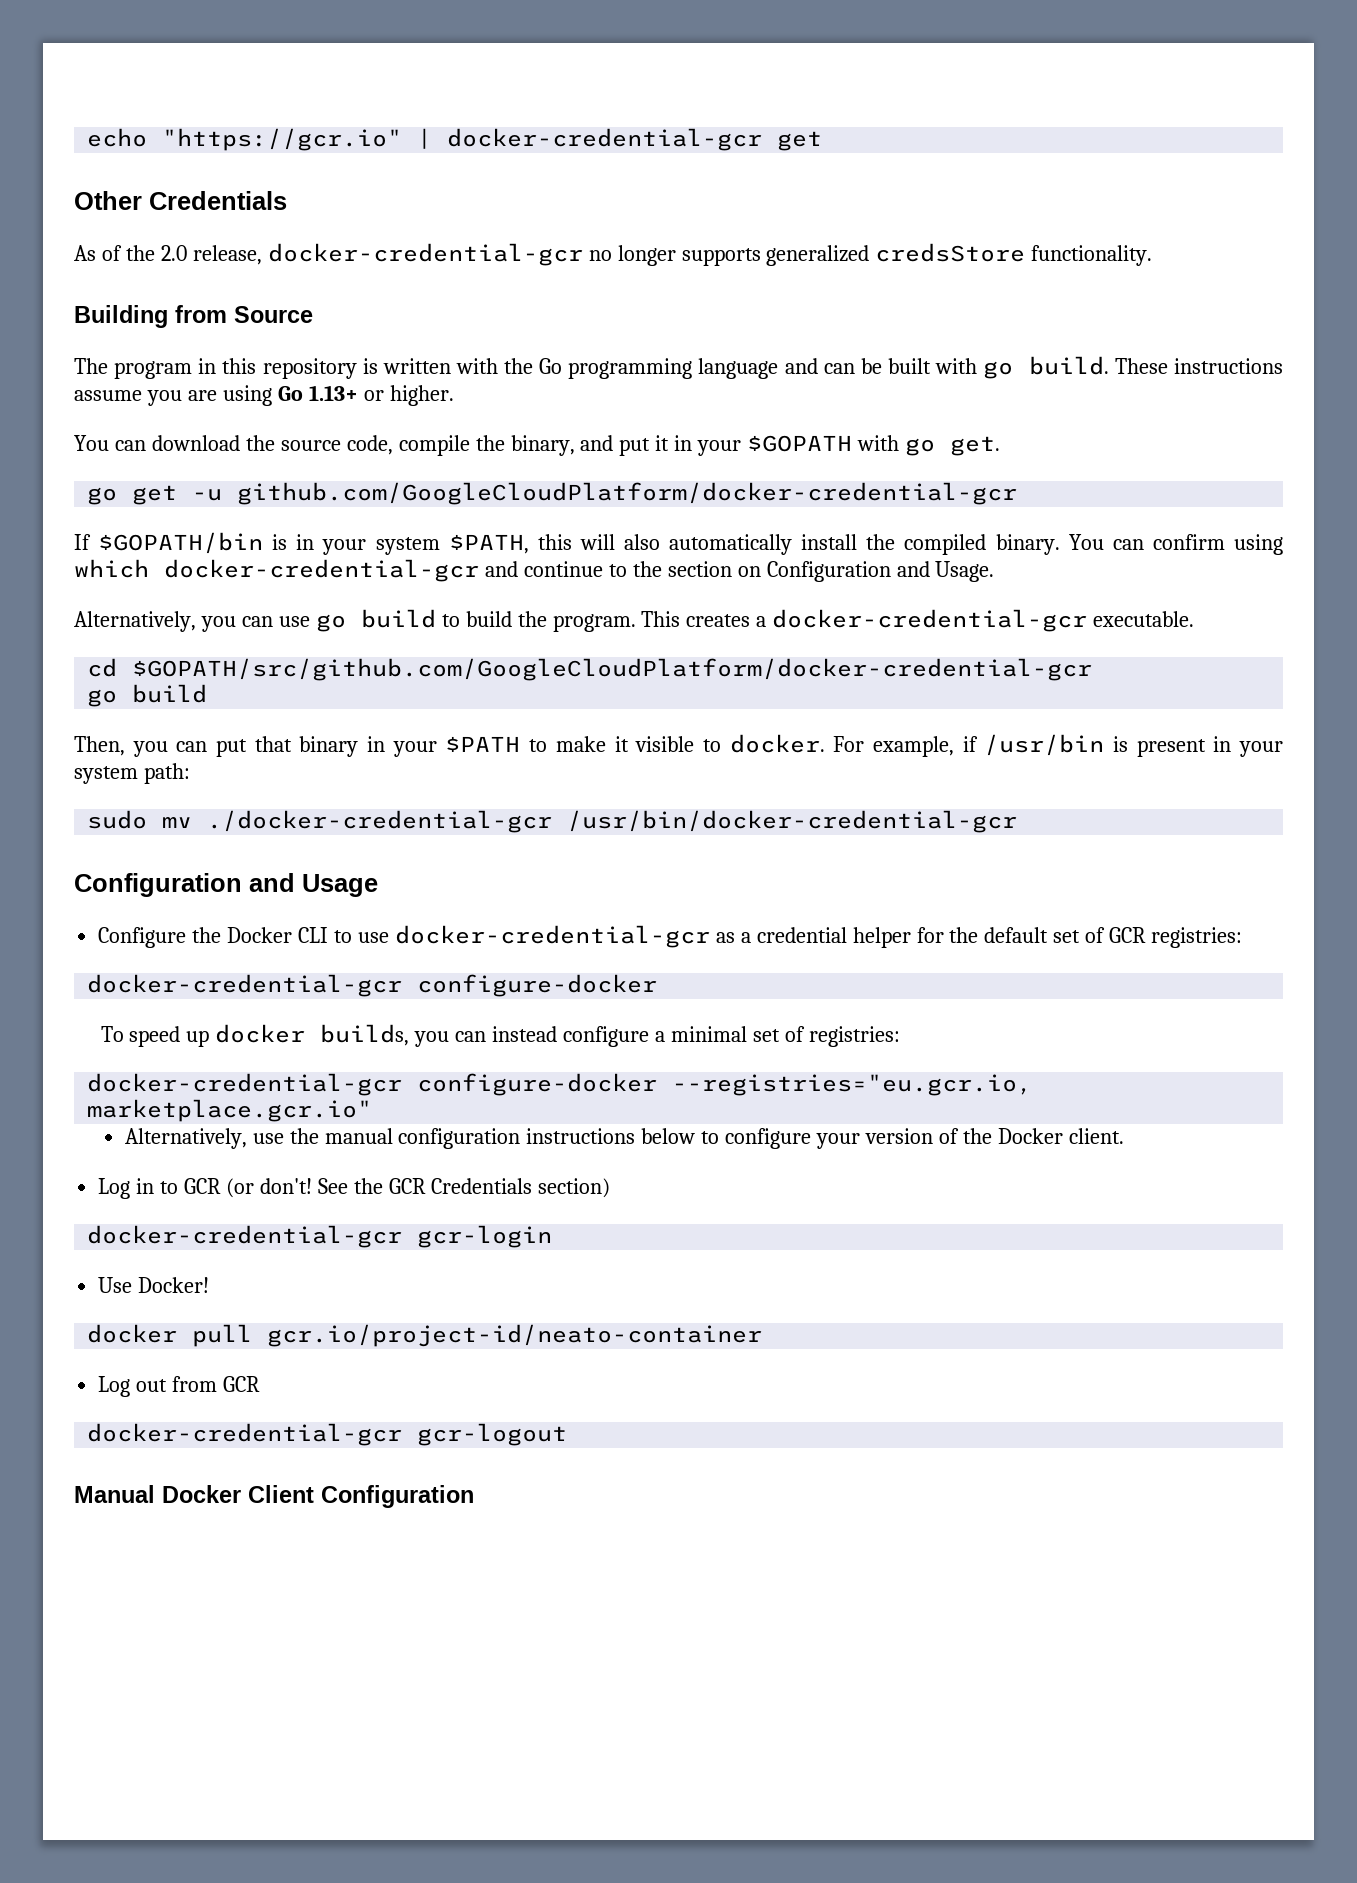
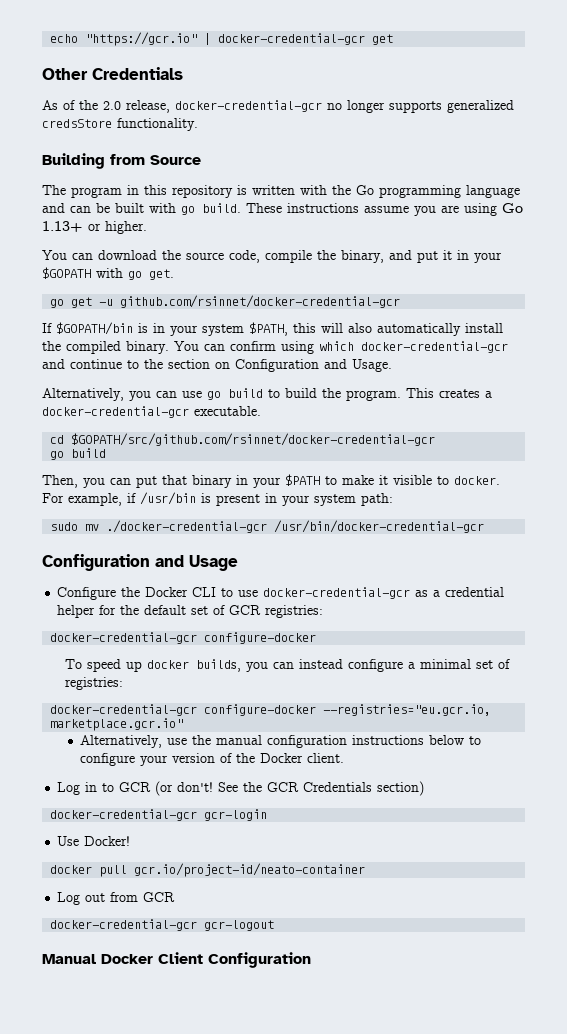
[237,482,1018,505] github.com/GoogleCloudPlatform/docker-credential-gcr -> [120,295,401,308] github.com/rsinnet/docker-credential-gcr
[132,658,1093,681] $GOPATH/src/github.com/GoogleCloudPlatform/docker-credential-gcr -> [71,433,436,446] $GOPATH/src/github.com/rsinnet/docker-credential-gcr

